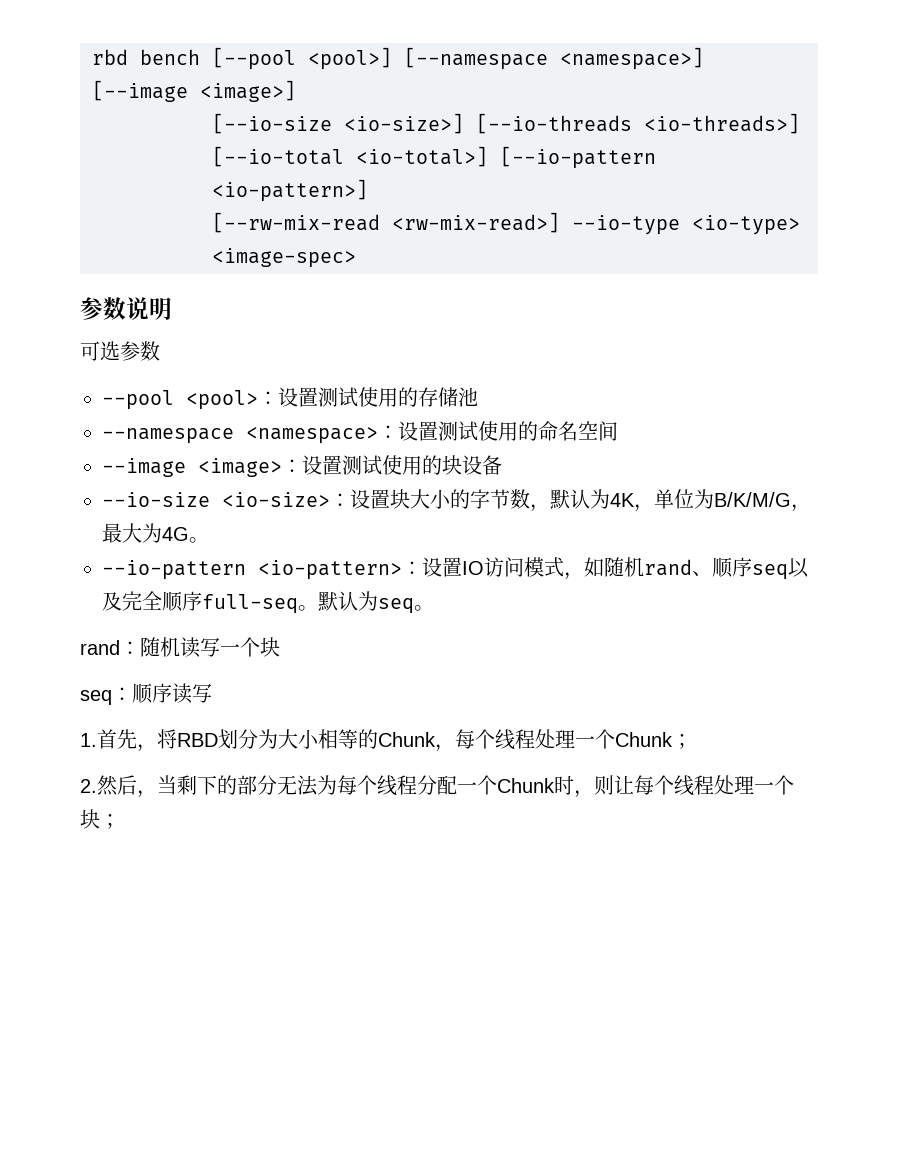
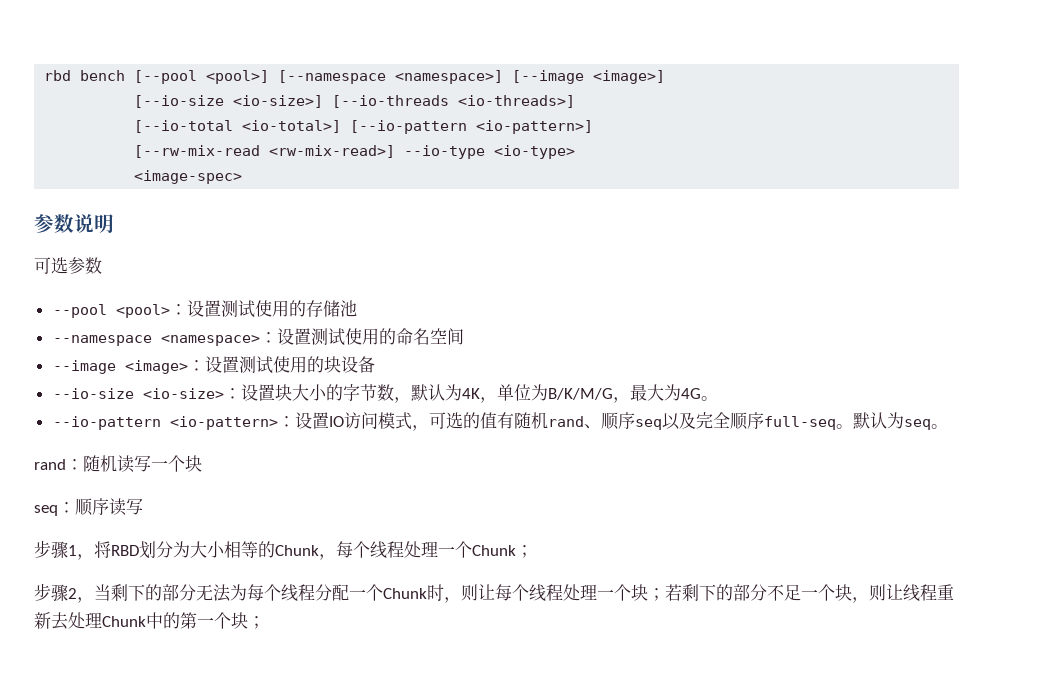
[584,557,604,577] 如 -> [428,412,514,429] 可选的值有
[80,729,137,749] 1.首先 -> [34,540,77,559] 步骤1
[80,775,137,796] 2.然后 -> [34,583,77,602] 步骤2
(120, 821) none -> [665,584,954,603] [34,612,265,630] 若剩下的部分不足一个块，则让线程重新去处理Chunk中的第一个块；

